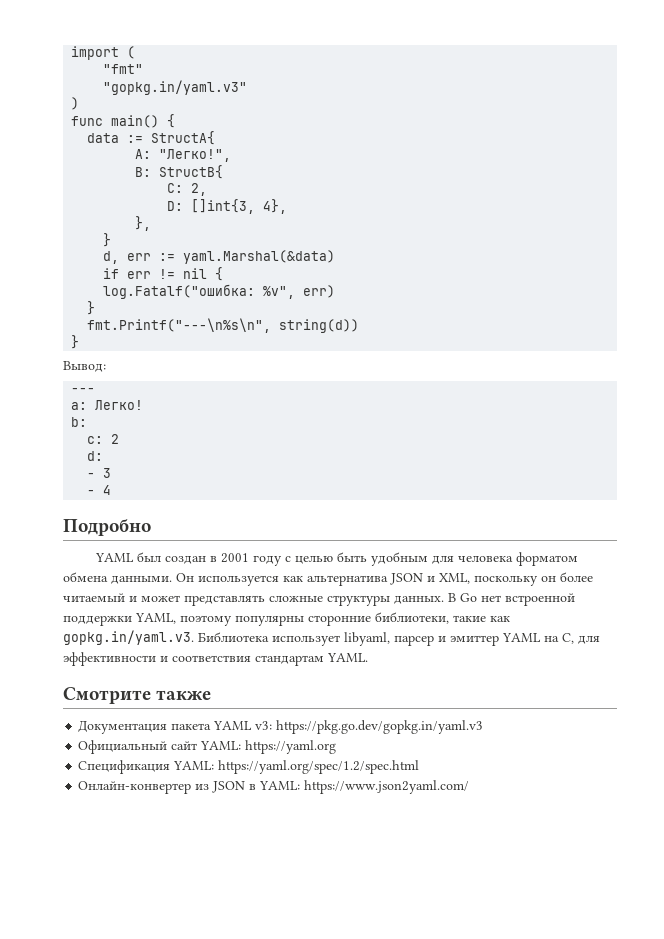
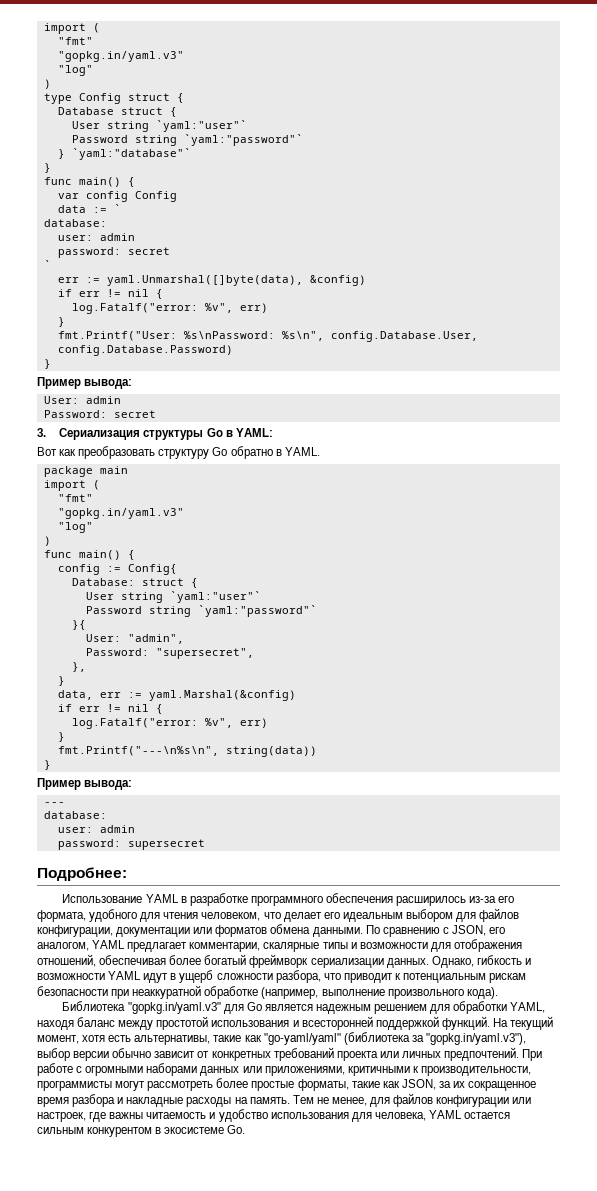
[71,46,136,60] [103,64,144,74] [103,80,248,95] [71,97,80,110] [71,114,176,128] import ( // "fmt" // "gopkg.in/yaml.v3" // ) // func main() { -> [43,23,100,34] [57,37,93,45] [57,51,184,62] [57,65,93,76] [43,79,51,89] [43,93,184,104] [57,107,177,117] [71,120,247,132] [71,134,303,146] [57,148,191,160] [43,163,51,173] [43,177,135,187] [57,191,177,202] import ( // "fmt" // "gopkg.in/yaml.v3" // "log" // ) // type Config struct { // Database struct { // User string `yaml:"user"` // Password string `yaml:"password"` // } `yaml:"database"` // } // func main() { // var config Config
[151,131,216,145] [135,149,232,162] [135,165,224,179] [167,183,208,196] [167,199,288,214] [135,216,152,231] [103,233,112,247] [103,250,336,264] [103,267,224,281] [103,284,256,299] StructA{ // A: "Легко!", // B: StructB{ // C: 2, // D: []int{3, 4}, // }, // } // d, err := yaml.Marshal(&data) // if err != nil { // log.Fatalf("ошибка: -> [113,204,121,213] [43,219,107,227] [57,233,135,241] [57,247,170,258] [43,260,51,269] [57,275,366,286] [57,289,163,299] [71,303,268,314] [57,317,65,327] [57,331,478,342] [57,345,233,356] [43,359,51,369] [37,377,133,389] [43,396,121,404] [43,410,156,418] [37,428,273,440] [37,446,320,459] [43,466,128,477] [43,480,100,491] [57,494,93,502] [57,508,184,519] [57,522,93,533] [43,536,51,546] [43,550,135,560] [57,564,177,575] [71,578,198,588] [85,591,261,603] [85,605,317,617] [71,620,86,630] [85,634,184,644] [85,648,254,659] [71,662,86,672] [57,676,65,686] [57,690,296,701] [57,704,163,714] [71,718,198,729] ` // database: // user: admin // password: secret // ` // err := yaml.Unmarshal([]byte(data), &config) // if err != nil { // log.Fatalf("error: %v", err) // } // fmt.Printf("User: %s\nPassword: %s\n", config.Database.User, config.Database.Password) // } // Пример вывода: // User: admin // Password: secret // 3. Сериализация структуры Go в YAML: // Вот как преобразовать структуру Go обратно в YAML. // package main // import ( // "fmt" // "gopkg.in/yaml.v3" // "log" // ) // func main() { // config := Config{ // Database: struct { // User string `yaml:"user"` // Password string `yaml:"password"` // }{ // User: "admin", // Password: "supersecret", // }, // } // data, err := yaml.Marshal(&config) // if err != nil { // log.Fatalf("error:
[279,319,360,333] [71,335,80,349] [63,361,106,372] string(d)) // } // Вывод: -> [225,746,317,757] [43,760,51,770] [37,778,133,790] string(data)) // } // Пример вывода:
[71,400,144,410] [71,417,88,427] [87,434,120,444] [87,451,104,461] [87,468,112,478] [87,485,112,495] [63,519,151,536] [95,552,579,566] [63,572,593,586] [63,593,575,606] [63,612,510,626] [63,630,600,646] [63,652,368,666] [63,687,212,704] [78,720,484,734] [78,740,337,754] [78,760,420,774] [78,780,470,794] a: Легко! // b: // c: 2 // d: // - 3 // - 4 // Подробно // YAML был создан в 2001 году с целью быть удобным для человека форматом обмена данными. Он используется как альтернатива JSON и XML, поскольку он более читаемый и может представлять сложные структуры данных. В Go нет встроенной поддержки YAML, поэтому популярны сторонние библиотеки, такие как gopkg.in/yaml.v3. Библиотека использует libyaml, парсер и эмиттер YAML на C, для эффективности и соответствия стандартам YAML. // Смотрите также // Документация пакета YAML v3: https://pkg.go.dev/gopkg.in/yaml.v3 // Официальный сайт YAML: https://yaml.org // Спецификация YAML: https://yaml.org/spec/1.2/spec.html // Онлайн-конвертер из JSON в YAML: https://www.json2yaml.com/ -> [43,811,107,819] [57,825,135,833] [57,839,205,850] [37,867,127,881] [62,893,515,906] [37,908,520,922] [37,924,506,937] [37,939,522,952] [37,954,531,968] [37,970,527,983] [37,985,498,999] [62,1001,546,1014] [37,1016,554,1030] [37,1032,526,1045] [37,1047,543,1061] [37,1063,531,1076] [37,1078,537,1091] [37,1093,532,1107] [37,1109,511,1122] [37,1125,246,1137] database: // user: admin // password: supersecret // Подробнее: // Использование YAML в разработке программного обеспечения расширилось из-за его формата, удобного для чтения человеком, что делает его идеальным выбором для файлов конфигурации, документации или форматов обмена данными. По сравнению с JSON, его аналогом, YAML предлагает комментарии, скалярные типы и возможности для отображения отношений, обеспечивая более богатый фреймворк сериализации данных. Однако, гибкость и возможности YAML идут в ущерб сложности разбора, что приводит к потенциальным рискам безопасности при неаккуратной обработке (например, выполнение произвольного кода). // Библиотека "gopkg.in/yaml.v3" для Go является надежным решением для обработки YAML, находя баланс между простотой использования и всесторонней поддержкой функций. На текущий момент, хотя есть альтернативы, такие как "go-yaml/yaml" (библиотека за "gopkg.in/yaml.v3"), выбор версии обычно зависит от конкретных требований проекта или личных предпочтений. При работе с огромными наборами данных или приложениями, критичными к производительности, программисты могут рассмотреть более простые форматы, такие как JSON, за их сокращенное время разбора и накладные расходы на память. Тем не менее, для файлов конфигурации или настроек, где важны читаемость и удобство использования для человека, YAML остается сильным конкурентом в экосистеме Go.

